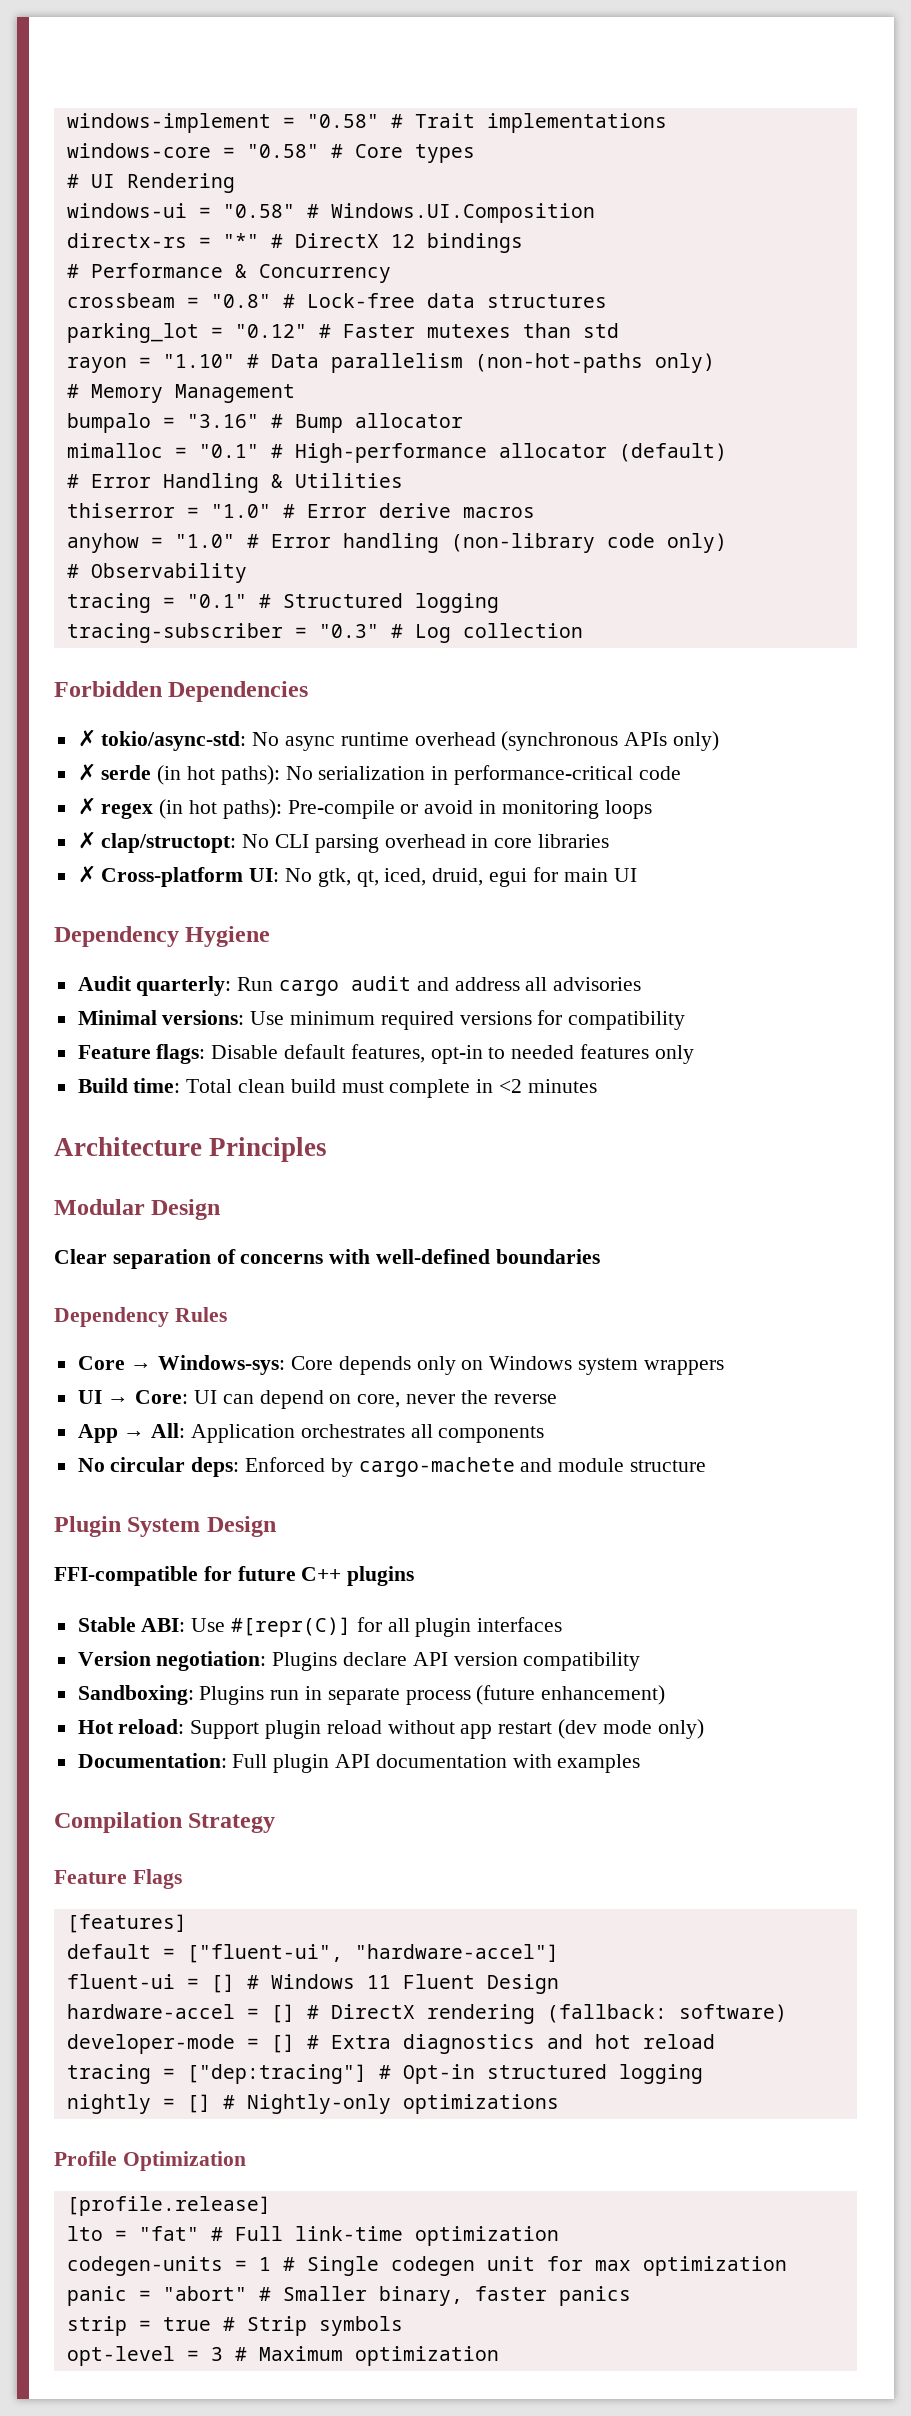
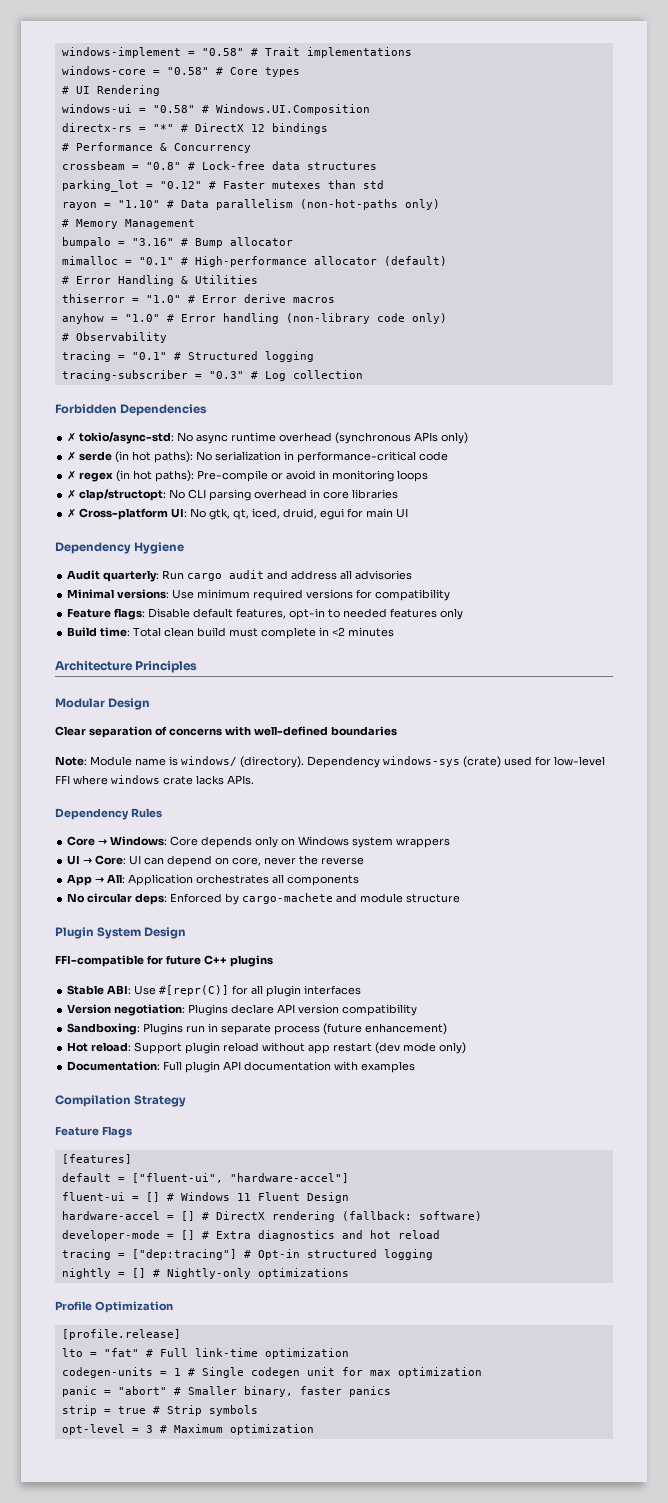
(600, 1256) none -> [55,756,605,768] [55,775,254,785] // Note: Module name is windows/ (directory). Dependency windows-sys (crate) used for low-level FFI where windows crate lacks APIs.
[158,1355,286,1375] Windows-sys: -> [110,836,168,846] Windows:

